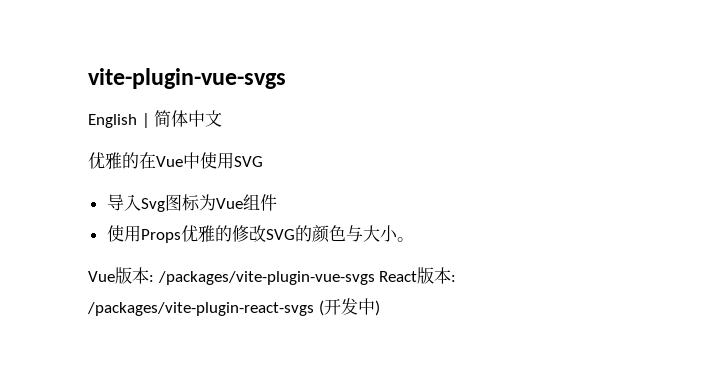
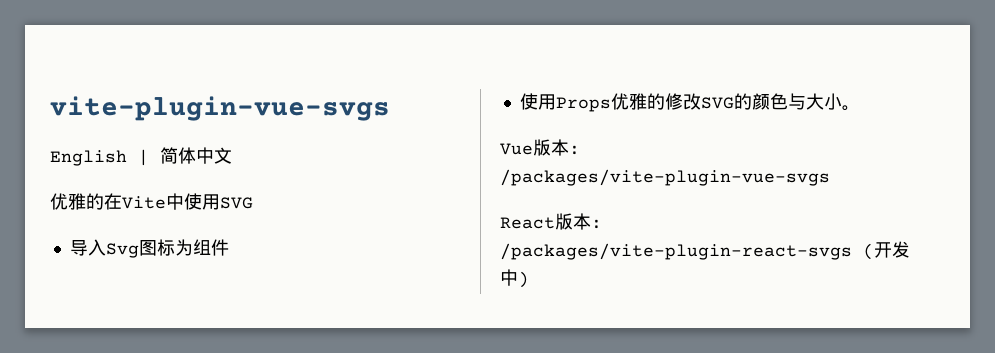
[156,156,183,167] Vue -> [122,196,166,209] Vite
[215,198,243,209] Vue -> (193, 247) none
(375, 278) none -> (830, 177) //

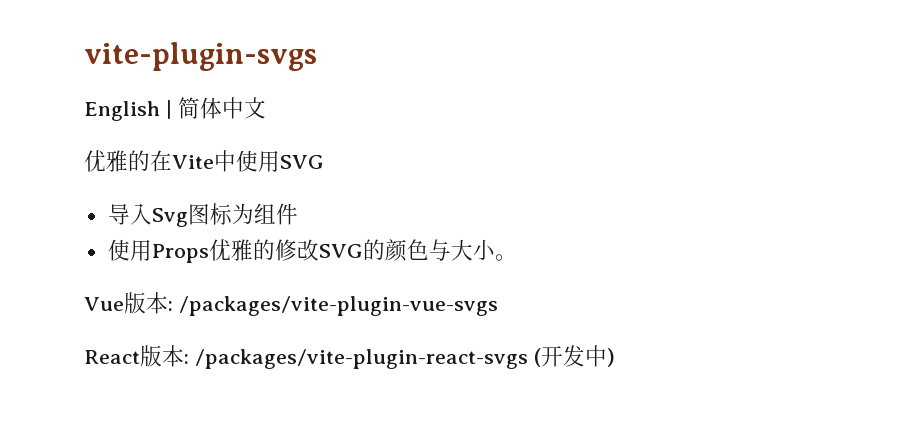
[50,96,390,121] vite-plugin-vue-svgs -> [84,42,317,71] vite-plugin-svgs

